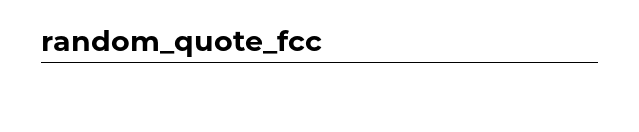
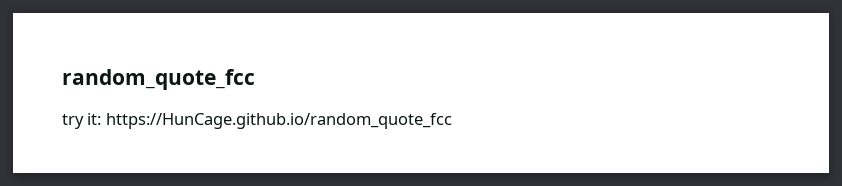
(322, 43) none -> [62,113,452,129] // try it: https://HunCage.github.io/random_quote_fcc

